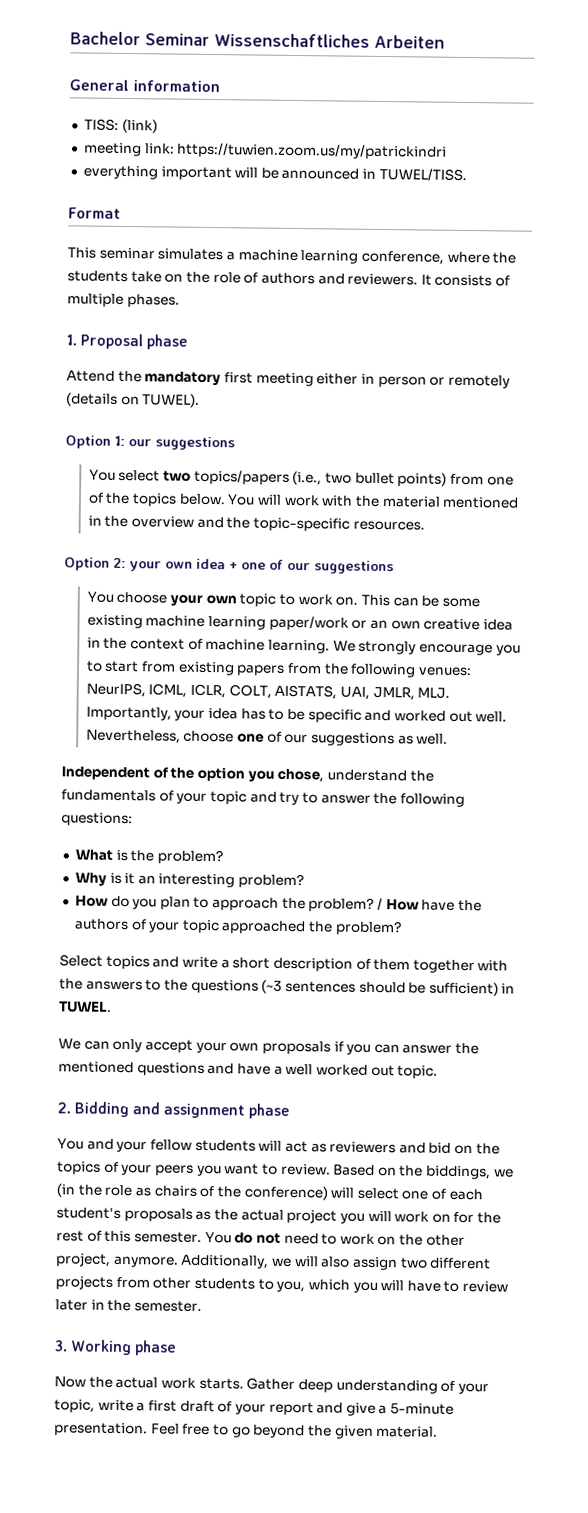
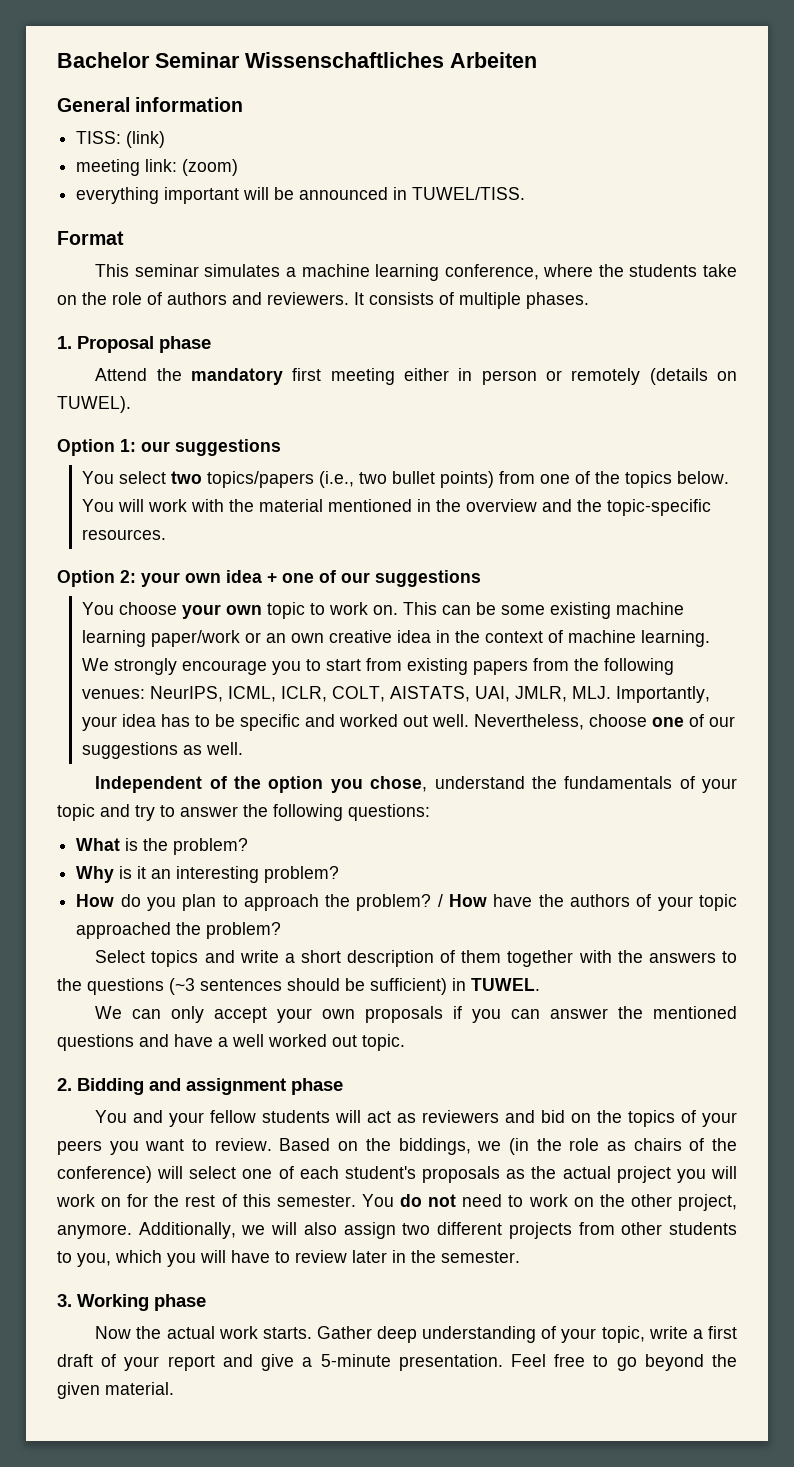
[177,142,448,160] https://tuwien.zoom.us/my/patrickindri -> [182,159,239,176] (zoom)

